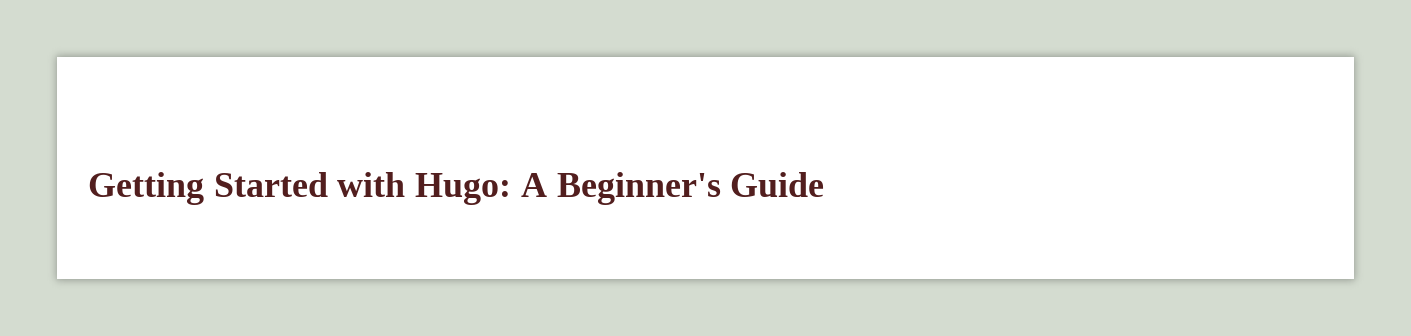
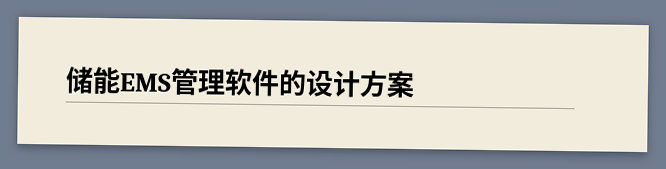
[88,172,825,205] Getting Started with Hugo: A Beginner's Guide -> [65,66,415,99] 储能EMS管理软件的设计方案

